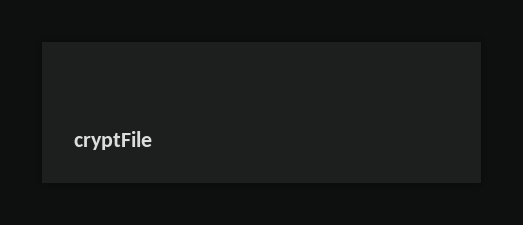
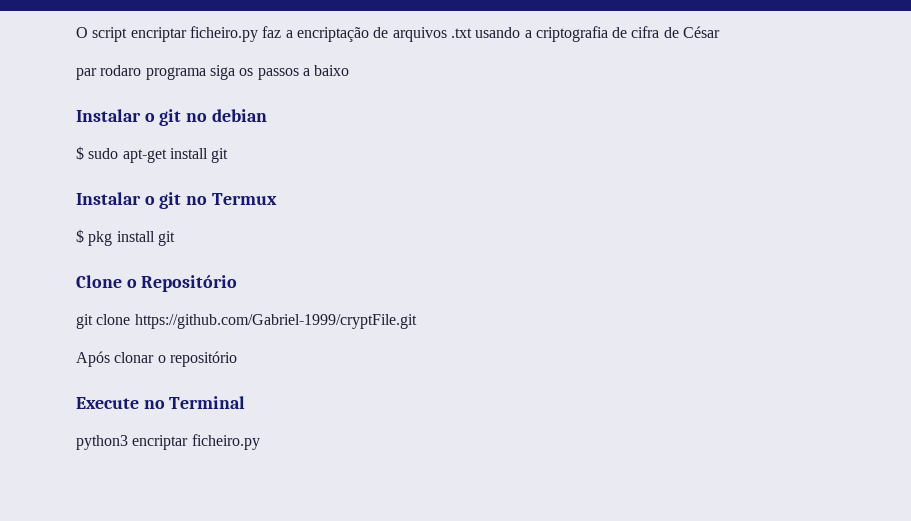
[74,131,152,150] cryptFile -> [76,26,721,42] [76,65,350,80] [76,109,267,126] [76,146,229,163] [76,192,277,209] [76,229,175,246] [76,275,238,292] [76,314,417,329] [76,351,237,367] [76,396,246,409] [76,434,260,450] O script encriptar ficheiro.py faz a encriptação de arquivos .txt usando a criptografia de cifra de César // par rodaro programa siga os passos a baixo // Instalar o git no debian // $ sudo apt-get install git // Instalar o git no Termux // $ pkg install git // Clone o Repositório // git clone https://github.com/Gabriel-1999/cryptFile.git // Após clonar o repositório // Execute no Terminal // python3 encriptar ficheiro.py

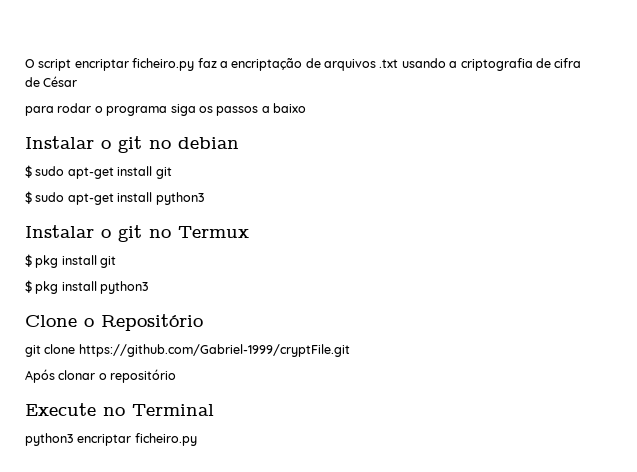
[76,65,142,80] par rodaro -> [25,103,103,116] para rodar o
(229, 155) none -> [25,191,205,205] // $ sudo apt-get install python3
(175, 238) none -> [25,280,150,294] // $ pkg install python3

